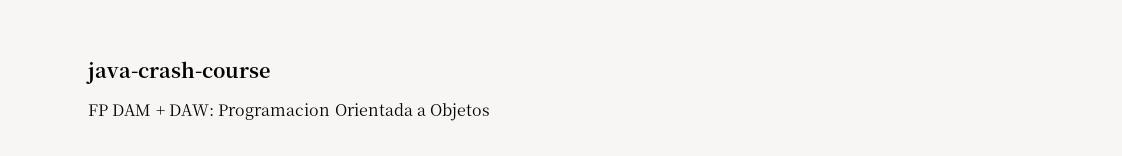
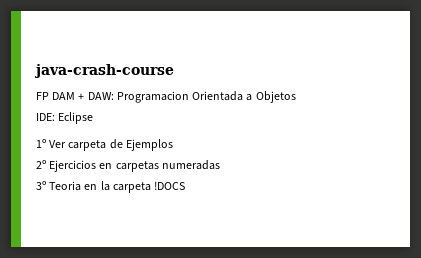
(491, 112) none -> [36,112,94,124] [36,139,173,151] [36,160,220,172] [36,181,186,193] // IDE: Eclipse // 1º Ver carpeta de Ejemplos // 2º Ejercicios en carpetas numeradas // 3º Teoria en la carpeta !DOCS

